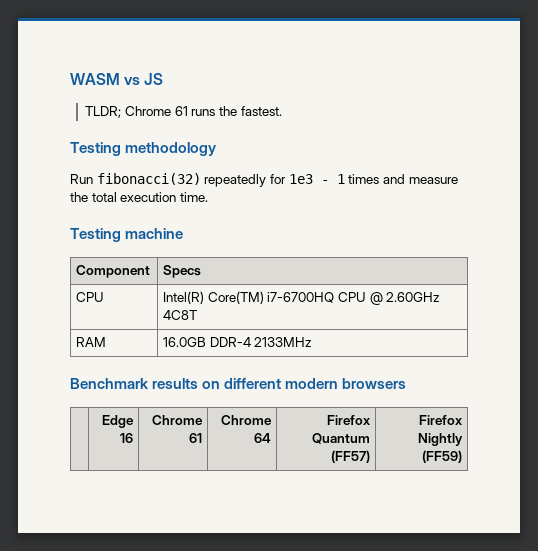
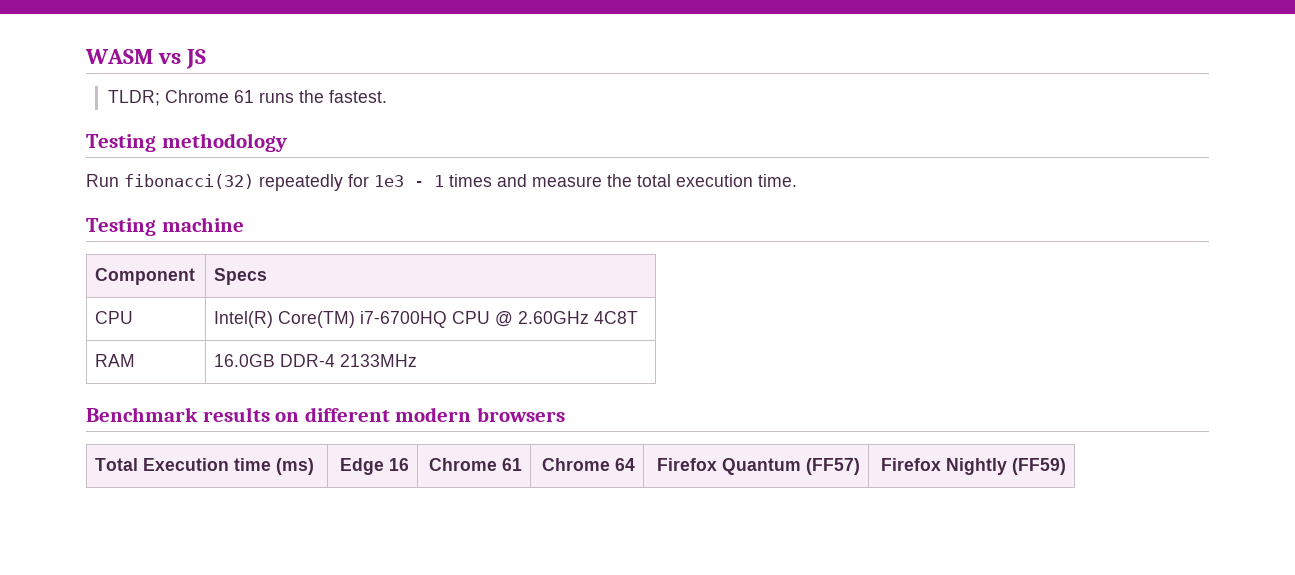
(407, 383) none -> [95,458,315,475] Total Execution time (ms)

